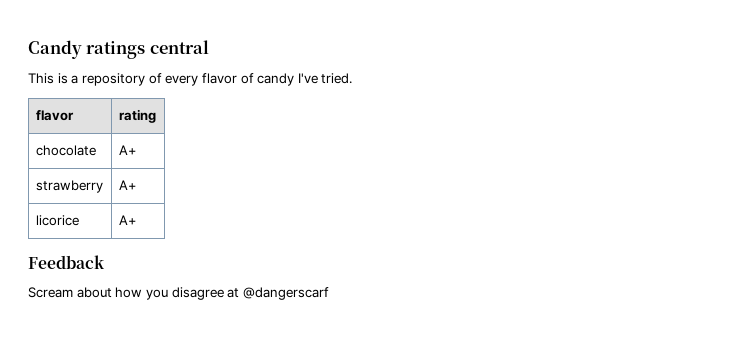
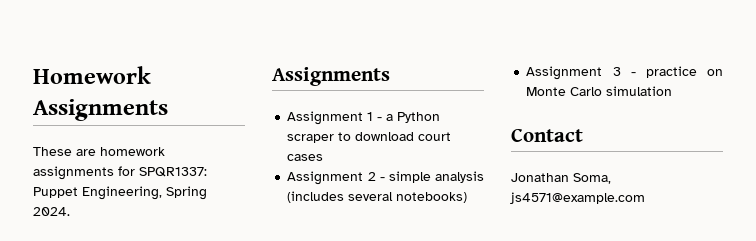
[28,40,209,59] [28,73,353,86] [35,110,74,121] [118,109,156,123] [35,145,96,156] [118,145,136,155] [35,180,103,193] [118,180,136,190] [35,215,79,226] [118,215,136,225] [28,255,105,269] [28,287,329,300] Candy ratings central // This is a repository of every flavor of candy I've tried. // flavor | rating // chocolate | A+ // strawberry | A+ // licorice | A+ // Feedback // Scream about how you disagree at @dangerscarf -> [33,66,151,84] [33,99,168,121] [33,147,165,156] [33,166,207,180] [33,186,207,200] [33,207,70,216] [272,67,390,86] [287,111,441,125] [287,132,452,143] [287,154,324,161] [287,171,484,185] [287,191,468,203] [526,66,723,80] [526,86,673,96] [511,129,583,142] [511,173,611,184] [510,192,645,204] Homework Assignments // These are homework assignments for SPQR1337: Puppet Engineering, Spring 2024. // Assignments // Assignment 1 - a Python scraper to download court cases // Assignment 2 - simple analysis (includes several notebooks) // Assignment 3 - practice on Monte Carlo simulation // Contact // Jonathan Soma, js4571@example.com

